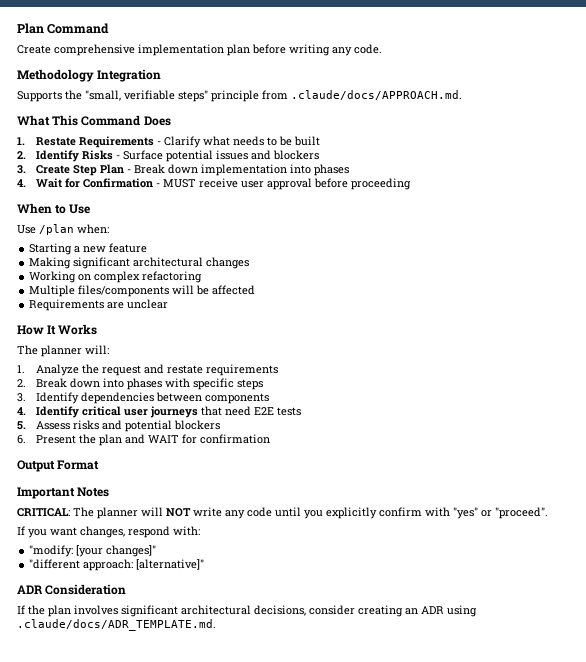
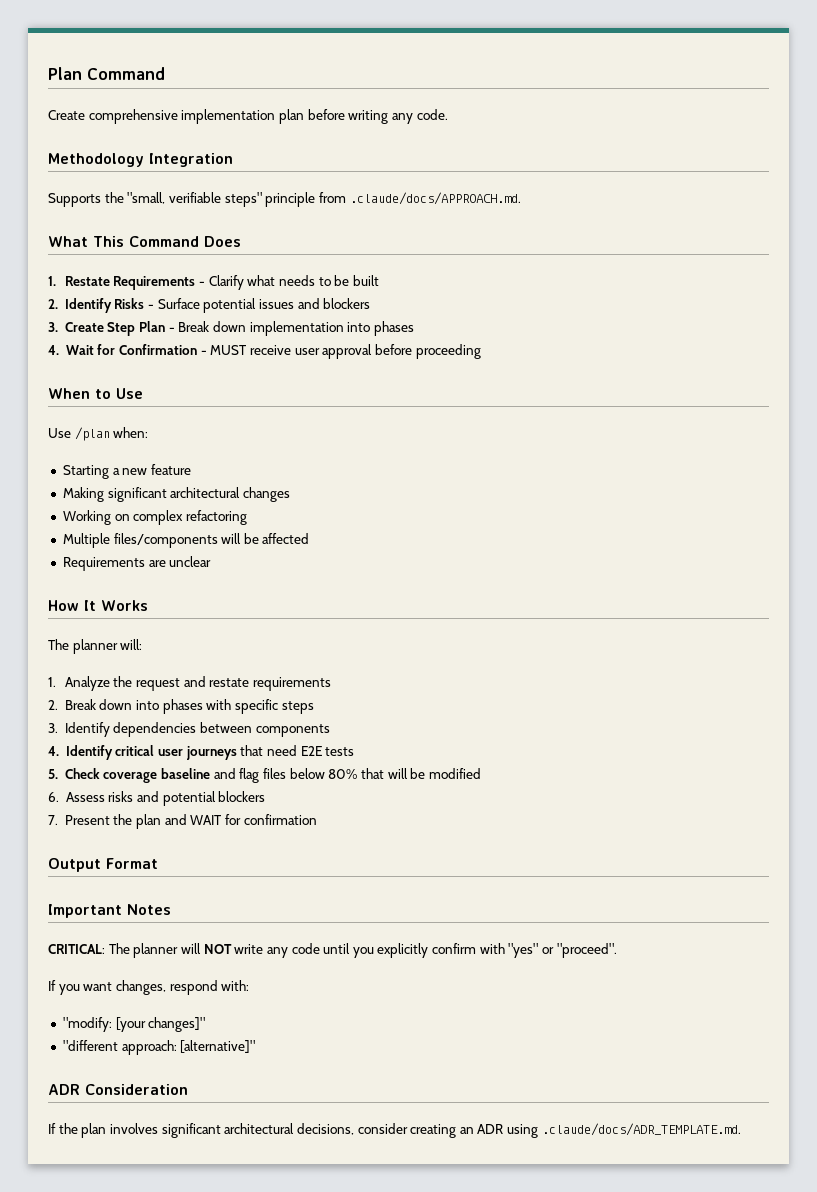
(26, 425) none -> [64,768,481,783] [48,792,59,802] Check coverage baseline and flag files below 80% that will be modified // 6.
[17,435,26,444] 6. -> [48,815,58,825] 7.

